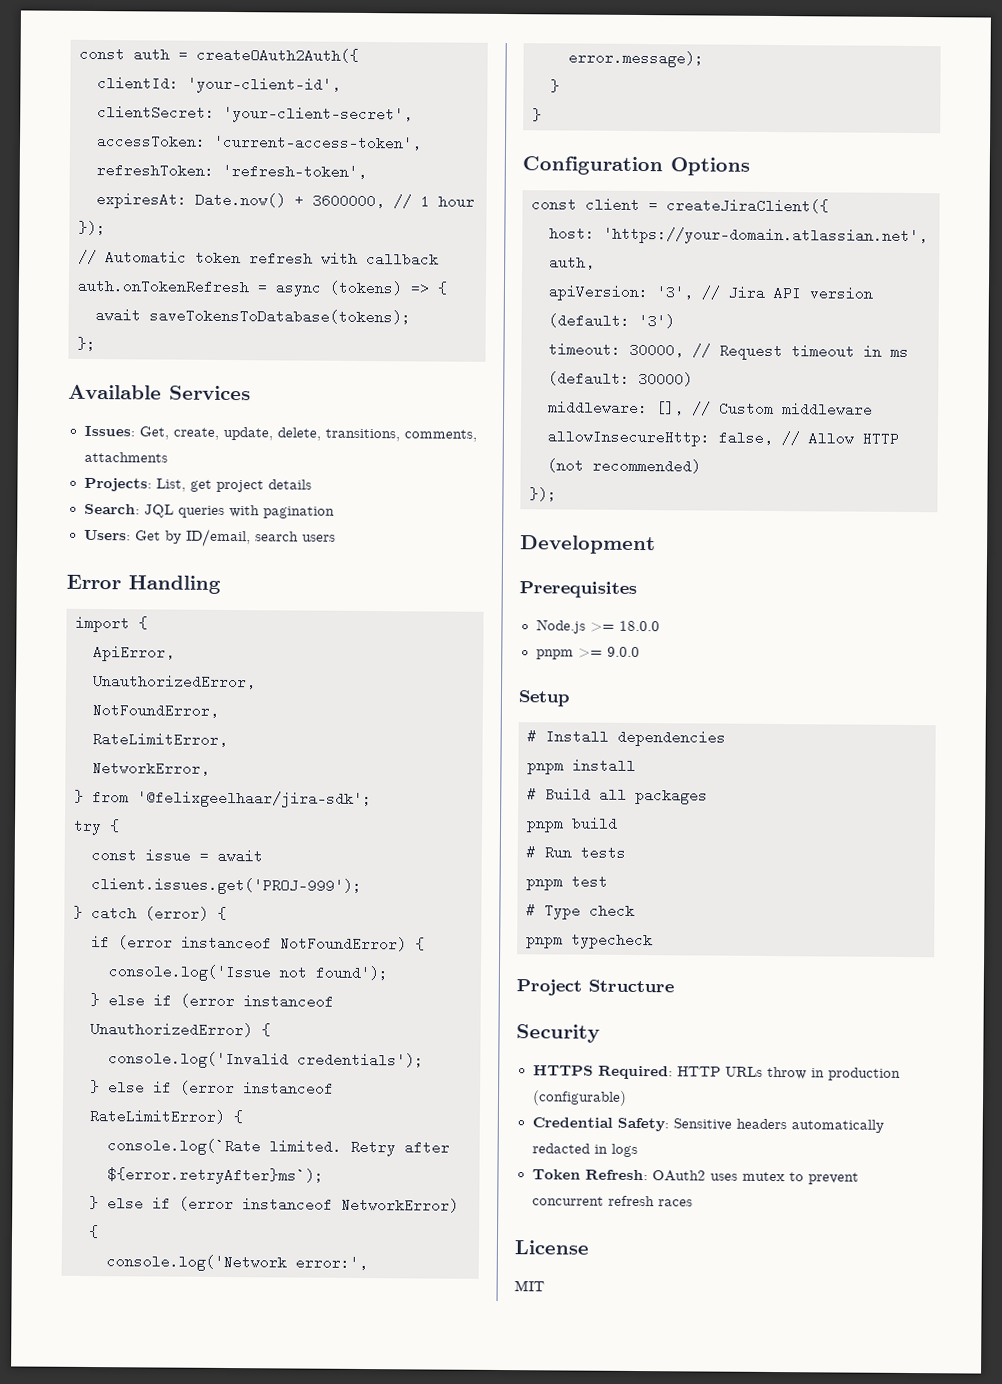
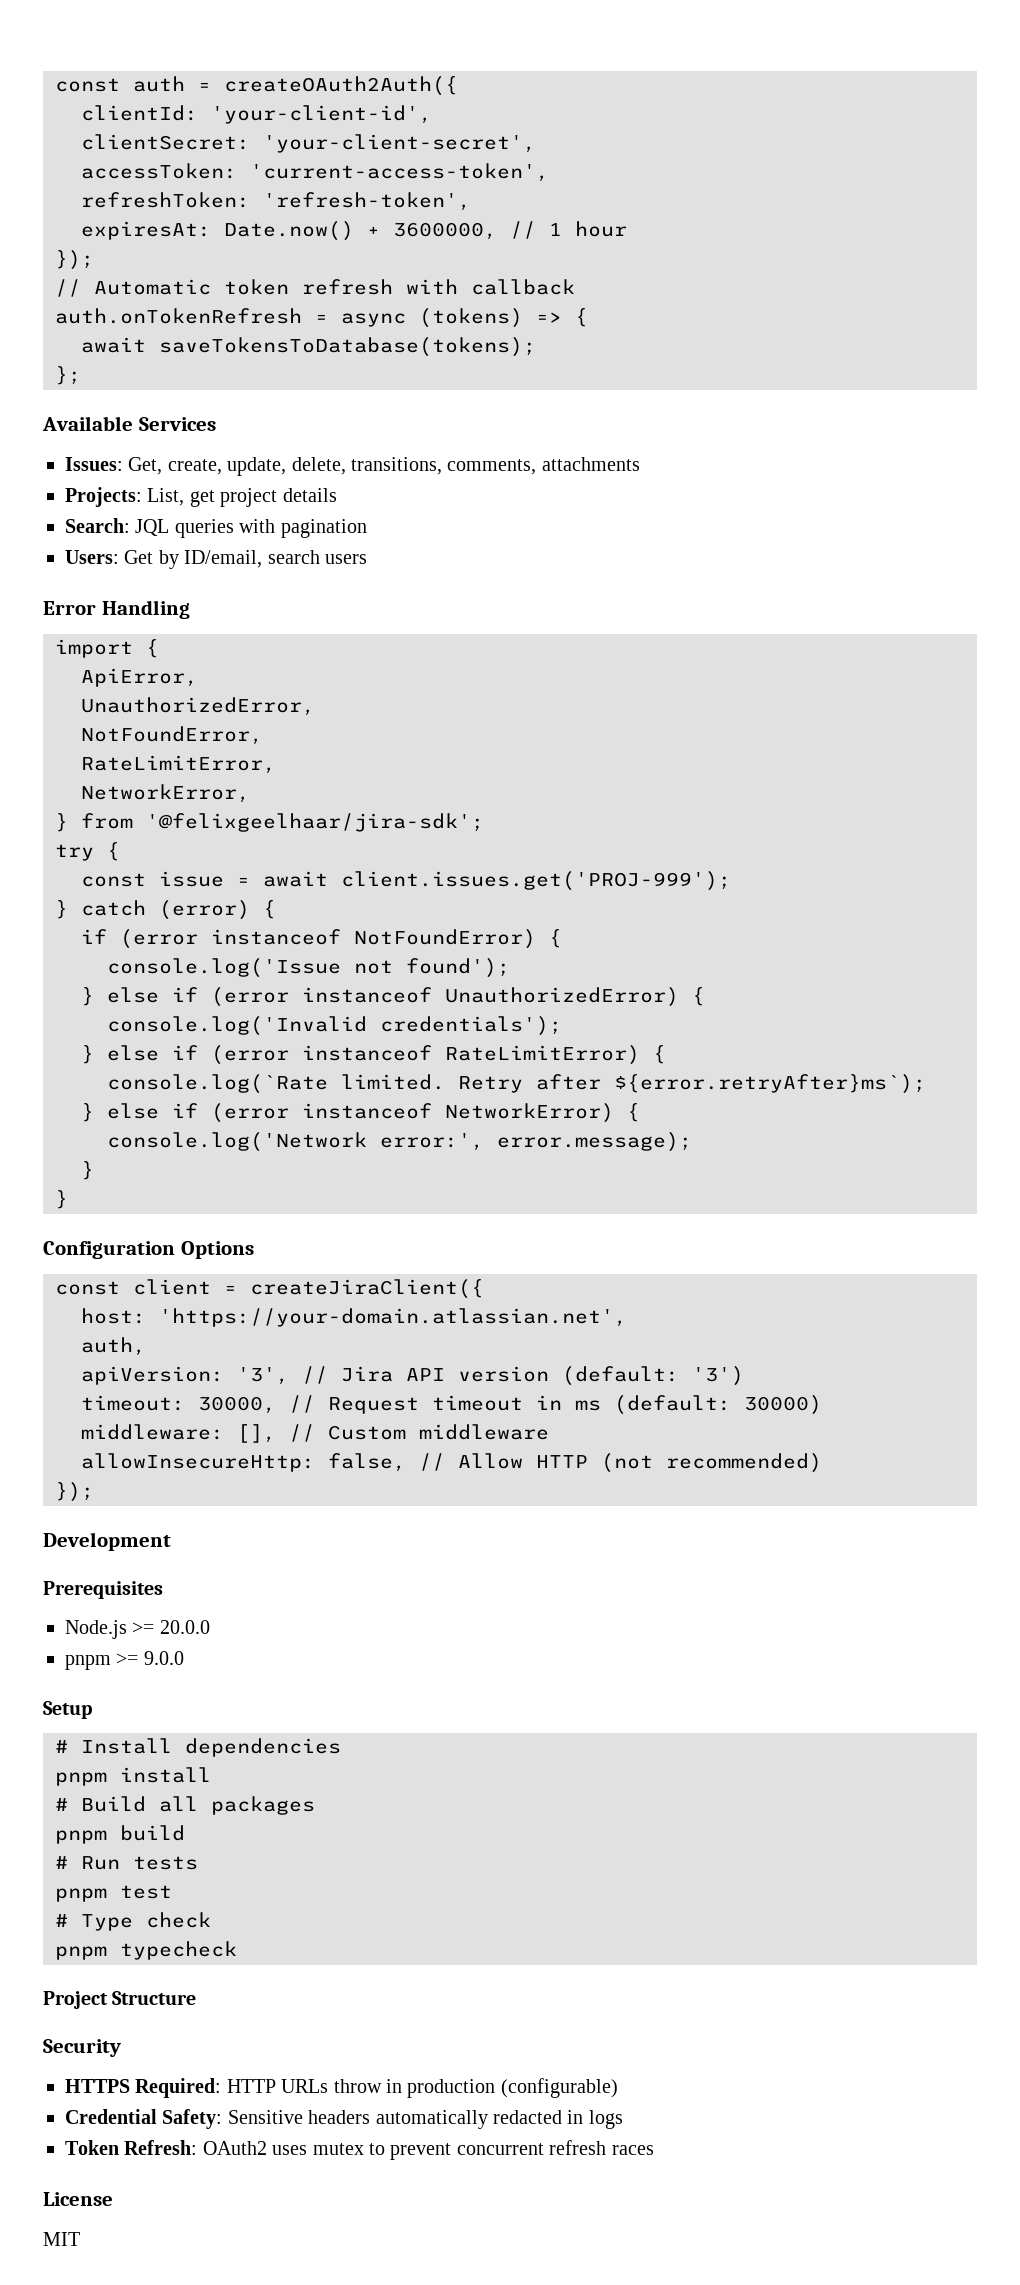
[618,620,660,632] 18.0.0 -> [159,1620,210,1634] 20.0.0

